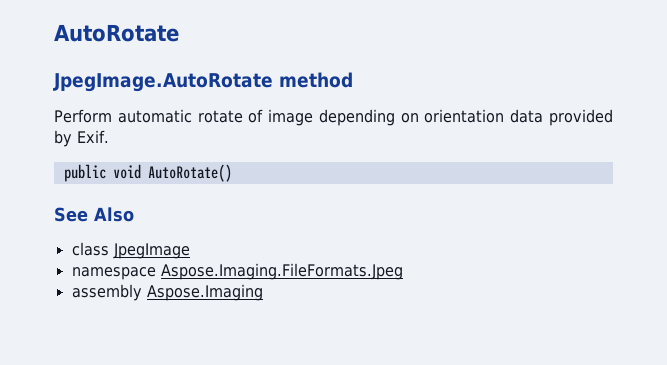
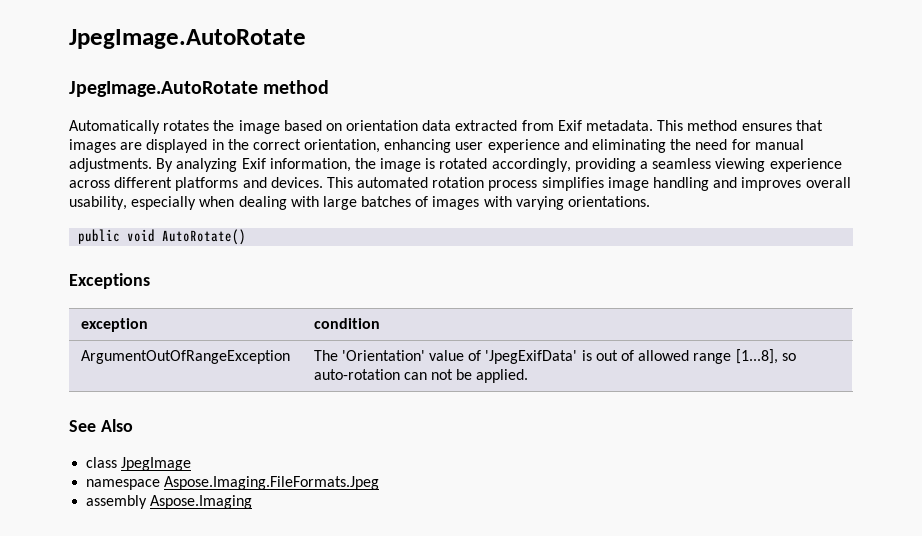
[54,24,179,42] AutoRotate -> [69,29,306,49] JpegImage.AutoRotate
[54,109,613,126] [54,130,109,147] [63,164,232,182] Perform automatic rotate of image depending on orientation data provided by Exif. // public void AutoRotate() -> [69,120,823,134] [69,139,804,153] [69,158,842,172] [69,177,851,191] [69,196,651,210] [78,229,247,245] [69,273,150,289] [80,318,148,332] [313,318,380,329] [80,350,290,364] [313,349,796,364] [313,369,529,383] Automatically rotates the image based on orientation data extracted from Exif metadata. This method ensures that images are displayed in the correct orientation, enhancing user experience and eliminating the need for manual adjustments. By analyzing Exif information, the image is rotated accordingly, providing a seamless viewing experience across different platforms and devices. This automated rotation process simplifies image handling and improves overall usability, especially when dealing with large batches of images with varying orientations. // public void AutoRotate() // Exceptions // exception | condition // ArgumentOutOfRangeException | The 'Orientation' value of 'JpegExifData' is out of allowed range [1...8], so auto-rotation can not be applied.

